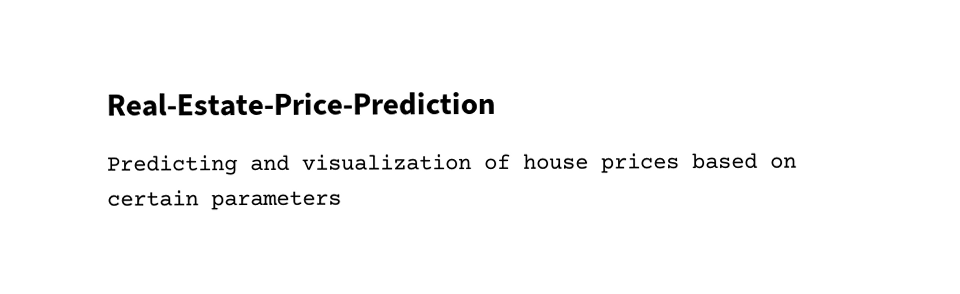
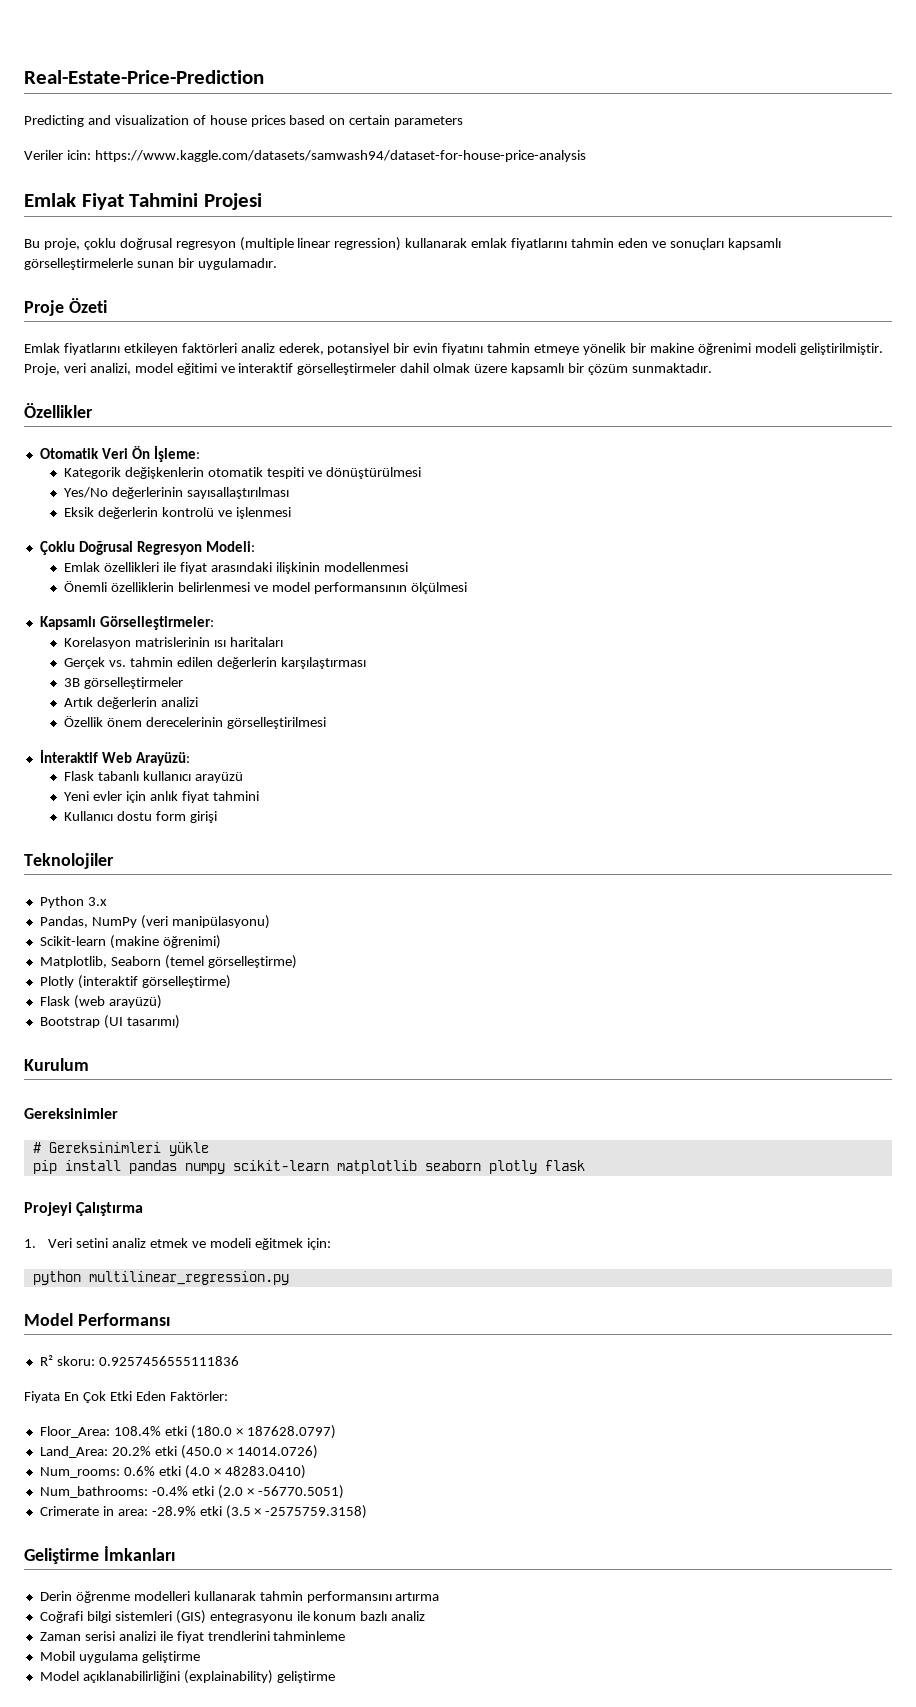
(342, 200) none -> [24,150,586,162] [24,193,262,210] [24,237,781,251] [24,258,277,270] [24,298,107,316] [24,343,883,355] [24,363,712,375] [24,403,93,418] [39,445,200,462] [64,467,421,479] [64,487,290,499] [64,507,291,519] [39,541,255,555] [64,562,408,574] [64,581,467,594] [39,616,214,630] [64,637,284,649] [64,657,366,669] [64,677,184,689] [64,697,199,709] [64,716,327,729] [39,749,190,766] [64,771,244,783] [64,791,259,803] [64,811,218,823] [24,853,114,869] [39,896,107,908] [39,915,270,929] [39,935,221,949] [39,955,297,969] [39,975,231,989] [39,995,162,1009] [39,1015,180,1029] [24,1058,89,1071] [24,1108,118,1119] [32,1142,209,1156] [32,1160,585,1174] [24,1202,144,1216] [24,1238,331,1250] [32,1271,289,1285] [24,1313,170,1326] [39,1355,239,1366] [24,1391,228,1403] [39,1425,336,1439] [39,1445,318,1459] [39,1465,306,1479] [39,1485,344,1499] [39,1505,368,1519] [24,1546,175,1564] [39,1591,440,1603] [39,1610,426,1624] [39,1631,346,1643] [39,1651,200,1663] [39,1670,335,1684] // Veriler icin: https://www.kaggle.com/datasets/samwash94/dataset-for-house-price-analysis // Emlak Fiyat Tahmini Projesi // Bu proje, çoklu doğrusal regresyon (multiple linear regression) kullanarak emlak fiyatlarını tahmin eden ve sonuçları kapsamlı görselleştirmelerle sunan bir uygulamadır. // Proje Özeti // Emlak fiyatlarını etkileyen faktörleri analiz ederek, potansiyel bir evin fiyatını tahmin etmeye yönelik bir makine öğrenimi modeli geliştirilmiştir. Proje, veri analizi, model eğitimi ve interaktif görselleştirmeler dahil olmak üzere kapsamlı bir çözüm sunmaktadır. // Özellikler // Otomatik Veri Ön İşleme: // Kategorik değişkenlerin otomatik tespiti ve dönüştürülmesi // Yes/No değerlerinin sayısallaştırılması // Eksik değerlerin kontrolü ve işlenmesi // Çoklu Doğrusal Regresyon Modeli: // Emlak özellikleri ile fiyat arasındaki ilişkinin modellenmesi // Önemli özelliklerin belirlenmesi ve model performansının ölçülmesi // Kapsamlı Görselleştirmeler: // Korelasyon matrislerinin ısı haritaları // Gerçek vs. tahmin edilen değerlerin karşılaştırması // 3B görselleştirmeler // Artık değerlerin analizi // Özellik önem derecelerinin görselleştirilmesi // İnteraktif Web Arayüzü: // Flask tabanlı kullanıcı arayüzü // Yeni evler için anlık fiyat tahmini // Kullanıcı dostu form girişi // Teknolojiler // Python 3.x // Pandas, NumPy (veri manipülasyonu) // Scikit-learn (makine öğrenimi) // Matplotlib, Seaborn (temel görselleştirme) // Plotly (interaktif görselleştirme) // Flask (web arayüzü) // Bootstrap (UI tasarımı) // Kurulum // Gereksinimler // # Gereksinimleri yükle // pip install pandas numpy scikit-learn matplotlib seaborn plotly flask // Projeyi Çalıştırma // 1. Veri setini analiz etmek ve modeli eğitmek için: // python multilinear_regression.py // Model Performansı // R² skoru: 0.9257456555111836 // Fiyata En Çok Etki Eden Faktörler: // Floor_Area: 108.4% etki (180.0 × 187628.0797) // Land_Area: 20.2% etki (450.0 × 14014.0726) // Num_rooms: 0.6% etki (4.0 × 48283.0410) // Num_bathrooms: -0.4% etki (2.0 × -56770.5051) // Crimerate in area: -28.9% etki (3.5 × -2575759.3158) // Geliştirme İmkanları // Derin öğrenme modelleri kullanarak tahmin performansını artırma // Coğrafi bilgi sistemleri (GIS) entegrasyonu ile konum bazlı analiz // Zaman serisi analizi ile fiyat trendlerini tahminleme // Mobil uygulama geliştirme // Model açıklanabilirliğini (explainability) geliştirme

